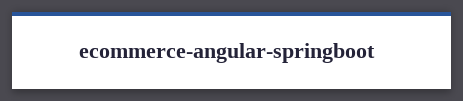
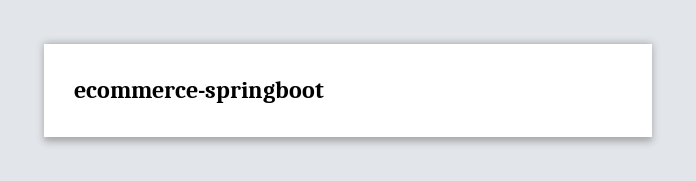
[79,43,375,63] ecommerce-angular-springboot -> [74,81,324,103] ecommerce-springboot

